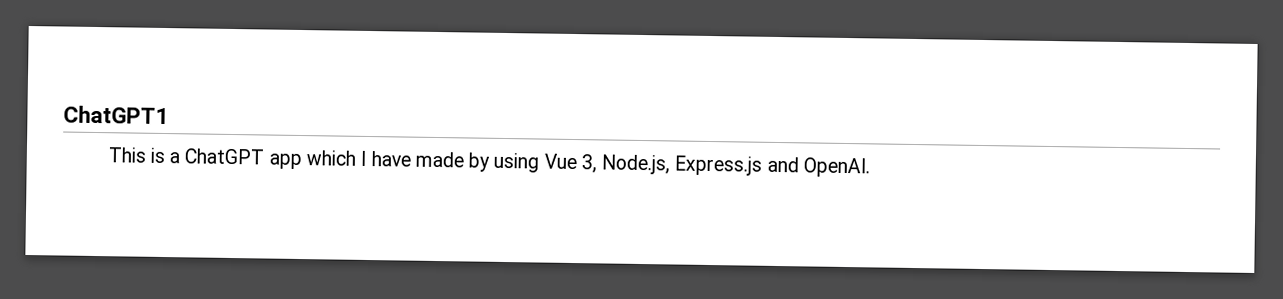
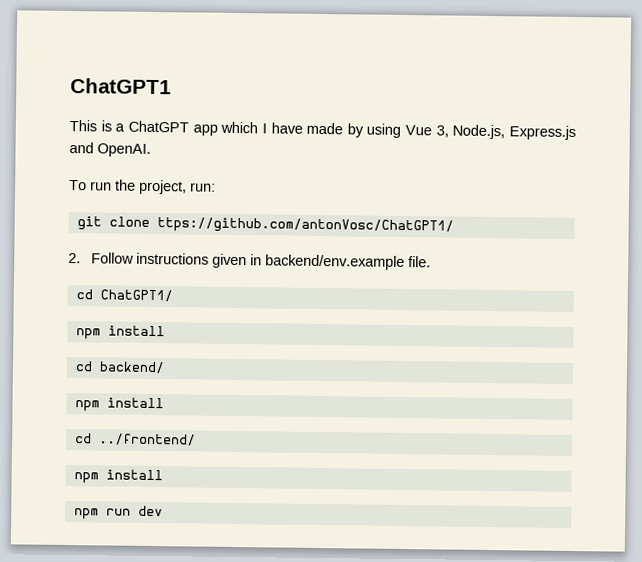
(870, 167) none -> [69,179,216,195] [76,216,454,235] [68,252,432,270] [75,289,173,302] [75,325,165,340] [74,361,165,374] [74,397,164,412] [74,433,196,446] [73,469,163,484] [73,505,163,520] // To run the project, run: // git clone ttps://github.com/antonVosc/ChatGPT1/ // 2. Follow instructions given in backend/env.example file. // cd ChatGPT1/ // npm install // cd backend/ // npm install // cd ../frontend/ // npm install // npm run dev

